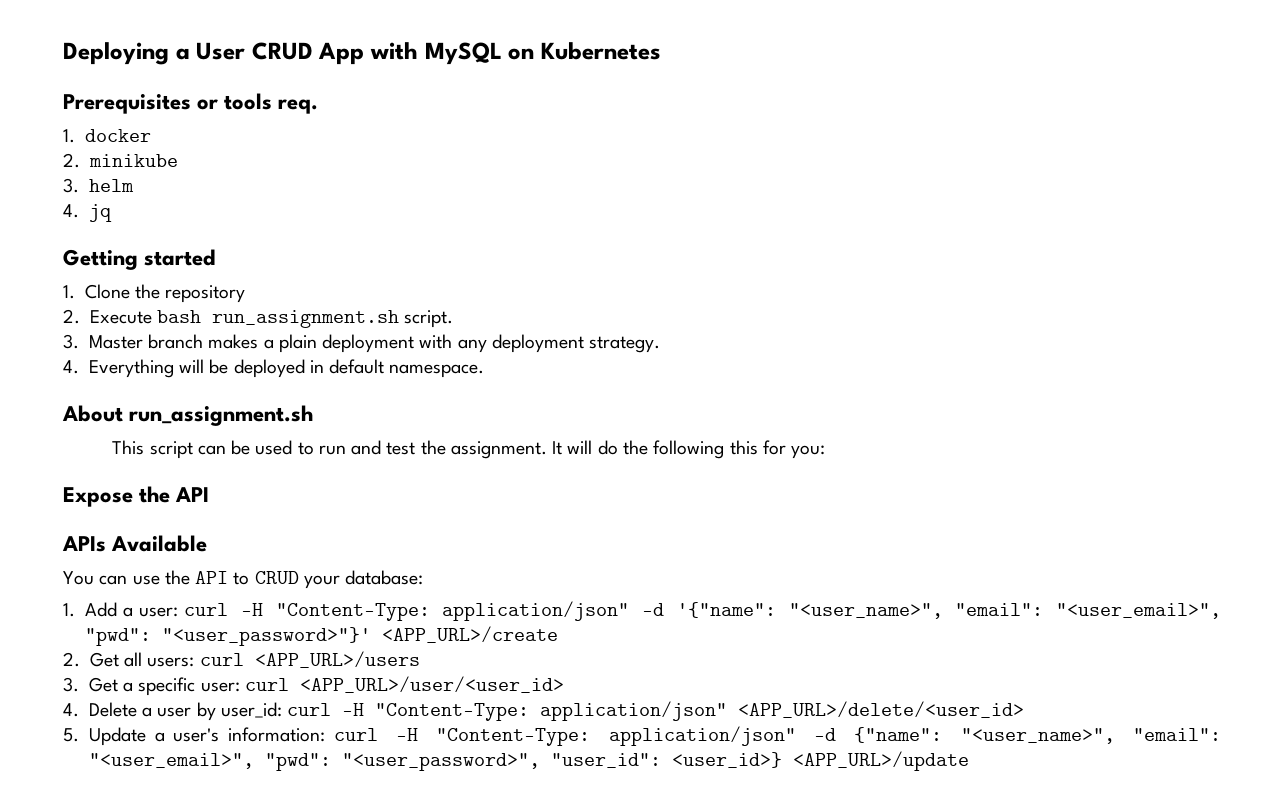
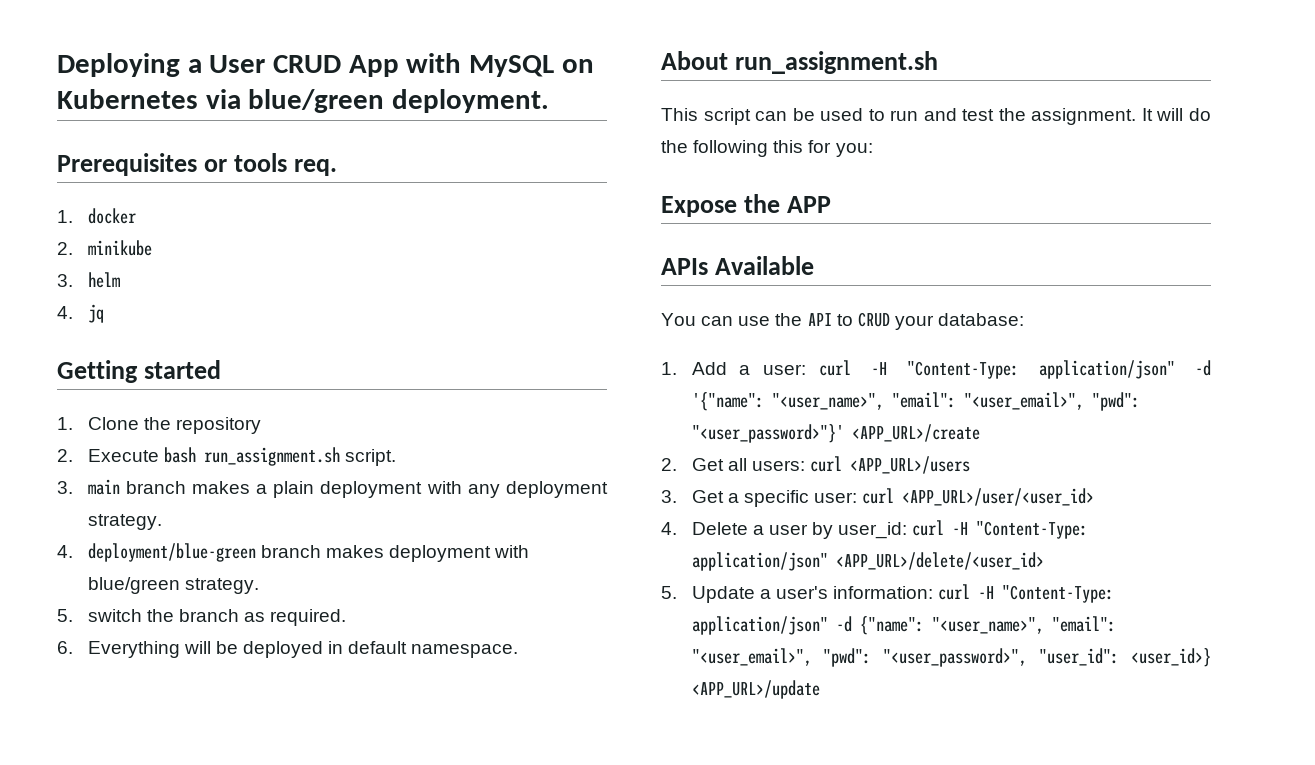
(661, 51) none -> [205,89,550,113] via blue/green deployment.
[88,335,143,349] Master -> [87,479,120,495] main
(79, 367) none -> [87,543,530,562] [87,577,259,594] [57,609,347,626] [57,641,73,654] deployment/blue-green branch makes deployment with blue/green strategy. // 5. switch the branch as required. // 6.
[175,487,210,502] API -> [786,196,831,213] APP

